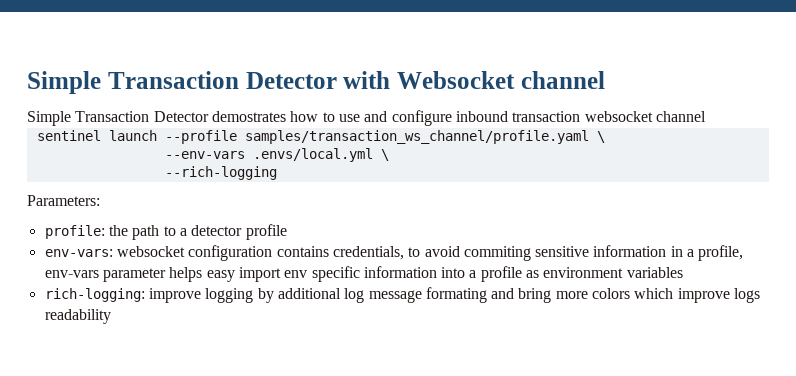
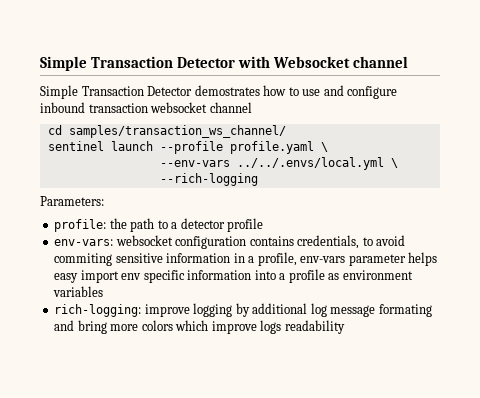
(706, 116) none -> [47,125,286,138] // cd samples/transaction_ws_channel/
[244,130,589,144] samples/transaction_ws_channel/profile.yaml -> [229,141,314,154] profile.yaml
[252,148,373,162] .envs/local.yml -> [236,157,384,170] ../../.envs/local.yml

